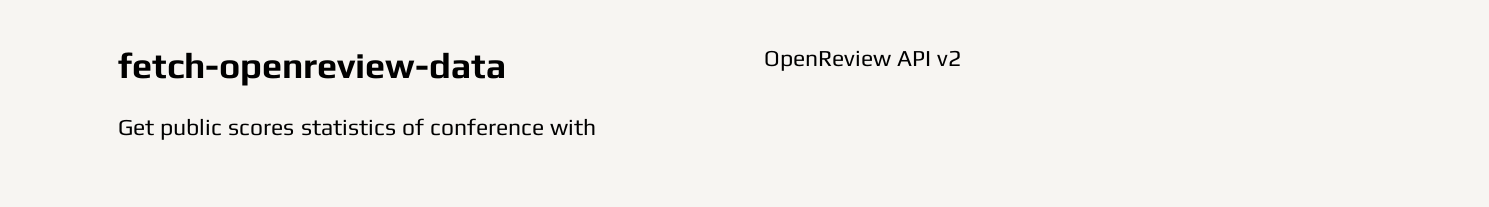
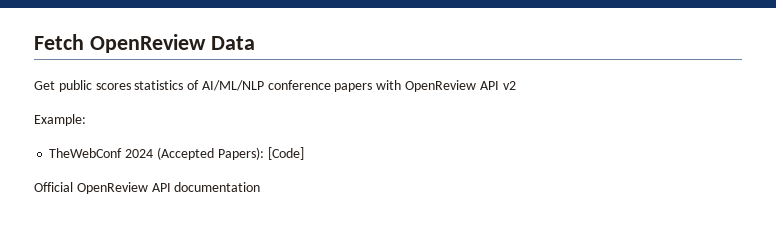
[118,52,506,86] fetch-openreview-data -> [34,34,255,53] Fetch OpenReview Data
[430,118,545,136] conference -> [201,80,373,92] AI/ML/NLP conference papers
(962, 58) none -> [34,114,86,126] [49,147,304,160] [34,182,261,194] // Example: // TheWebConf 2024 (Accepted Papers): [Code] // Official OpenReview API documentation

